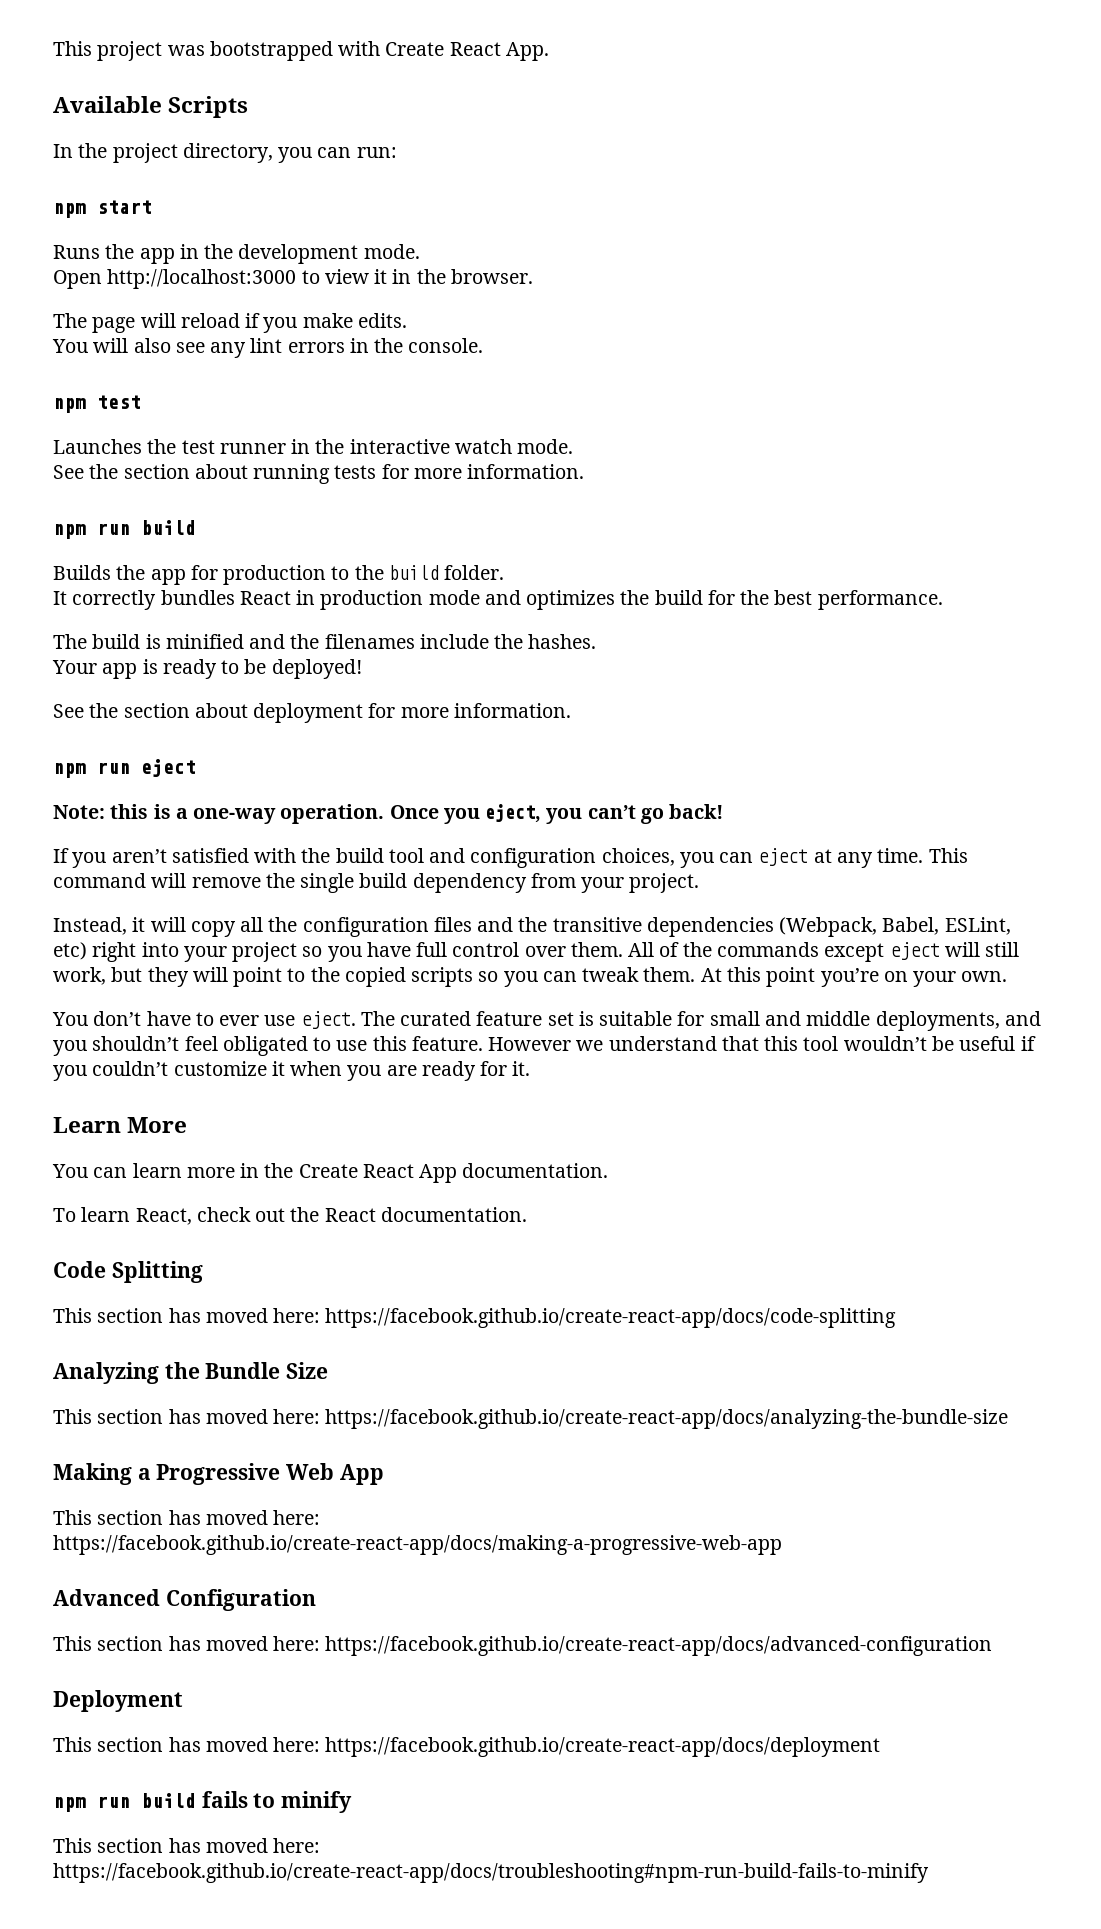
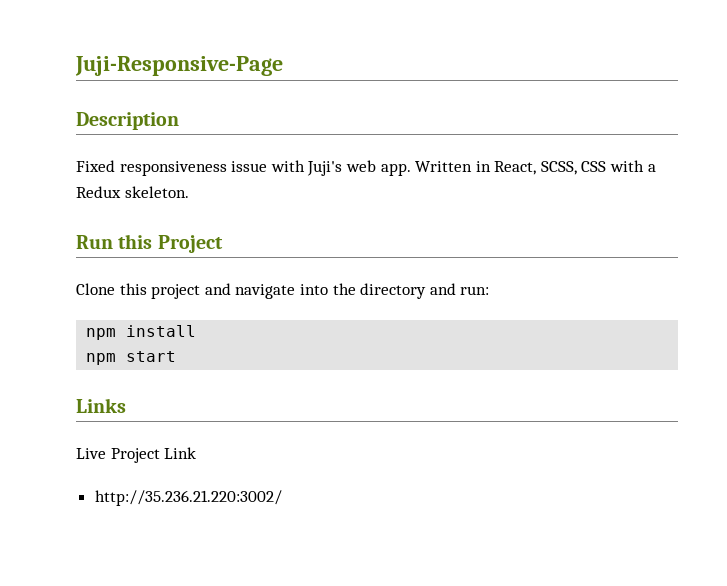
[53,41,549,61] [53,96,249,118] [53,143,397,163] [53,200,152,218] [53,244,420,264] [53,269,533,289] [53,313,407,333] [52,338,484,358] [53,395,141,413] [53,439,574,454] [53,464,585,484] [53,520,196,539] [53,565,505,585] [53,590,943,610] [53,634,597,649] [52,659,362,679] [53,703,571,723] [53,759,196,778] [53,804,724,824] [53,848,968,868] [53,873,700,893] [53,917,1011,937] [53,942,1020,962] [53,967,1008,987] [52,1011,1041,1031] [53,1036,1036,1056] [53,1061,531,1081] [53,1117,188,1133] [52,1163,609,1183] [53,1207,527,1225] [53,1261,203,1283] [53,1308,897,1328] [53,1362,329,1384] [53,1409,1009,1429] [53,1463,384,1485] [53,1510,321,1525] [53,1535,782,1555] [53,1589,316,1611] [53,1636,993,1656] [53,1690,183,1712] [53,1737,881,1757] [53,1791,353,1813] [53,1838,321,1853] [53,1863,929,1883] This project was bootstrapped with Create React App. // Available Scripts // In the project directory, you can run: // npm start // Runs the app in the development mode. // Open http://localhost:3000 to view it in the browser. // The page will reload if you make edits. // You will also see any lint errors in the console. // npm test // Launches the test runner in the interactive watch mode. // See the section about running tests for more information. // npm run build // Builds the app for production to the build folder. // It correctly bundles React in production mode and optimizes the build for the best performance. // The build is minified and the filenames include the hashes. // Your app is ready to be deployed! // See the section about deployment for more information. // npm run eject // Note: this is a one-way operation. Once you eject, you can’t go back! // If you aren’t satisfied with the build tool and configuration choices, you can eject at any time. This command will remove the single build dependency from your project. // Instead, it will copy all the configuration files and the transitive dependencies (Webpack, Babel, ESLint, etc) right into your project so you have full control over them. All of the commands except eject will still work, but they will point to the copied scripts so you can tweak them. At this point you’re on your own. // You don’t have to ever use eject. The curated feature set is suitable for small and middle deployments, and you shouldn’t feel obligated to use this feature. However we understand that this tool wouldn’t be useful if you couldn’t customize it when you are ready for it. // Learn More // You can learn more in the Create React App documentation. // To learn React, check out the React documentation. // Code Splitting // This section has moved here: https://facebook.github.io/create-react-app/docs/code-splitting // Analyzing the Bundle Size // This section has moved here: https://facebook.github.io/create-react-app/docs/analyzing-the-bundle-size // Making a Progressive Web App // This section has moved here: https://facebook.github.io/create-react-app/docs/making-a-progressive-web-app // Advanced Configuration // This section has moved here: https://facebook.github.io/create-react-app/docs/advanced-configuration // Deployment // This section has moved here: https://facebook.github.io/create-react-app/docs/deployment // npm run build fails to minify // This section has moved here: https://facebook.github.io/create-react-app/docs/troubleshooting#npm-run-build-fails-to-minify -> [75,56,283,76] [76,112,179,130] [76,160,656,176] [76,186,189,198] [76,234,223,253] [76,283,490,299] [86,325,197,340] [86,351,177,365] [76,398,126,413] [76,447,197,463] [94,490,282,506] Juji-Responsive-Page // Description // Fixed responsiveness issue with Juji's web app. Written in React, SCSS, CSS with a Redux skeleton. // Run this Project // Clone this project and navigate into the directory and run: // npm install // npm start // Links // Live Project Link // http://35.236.21.220:3002/

